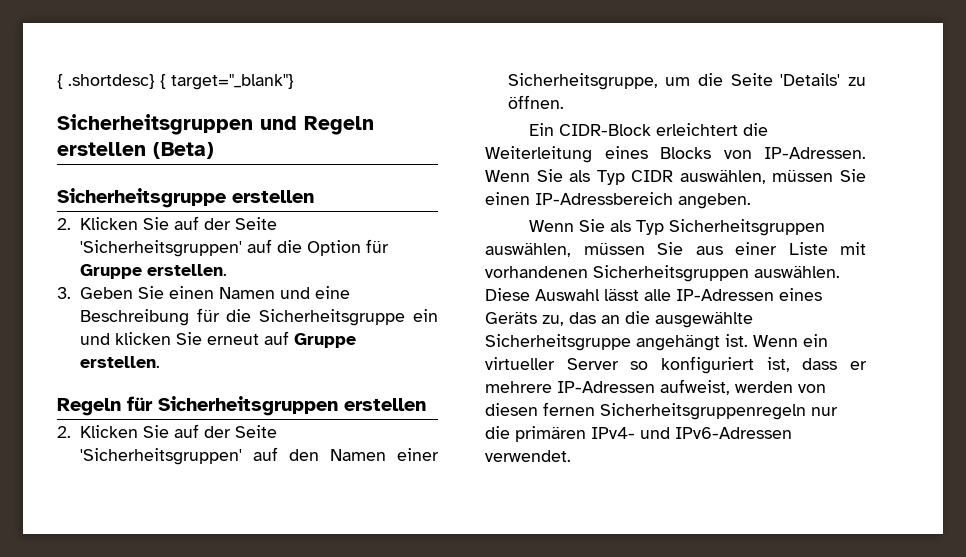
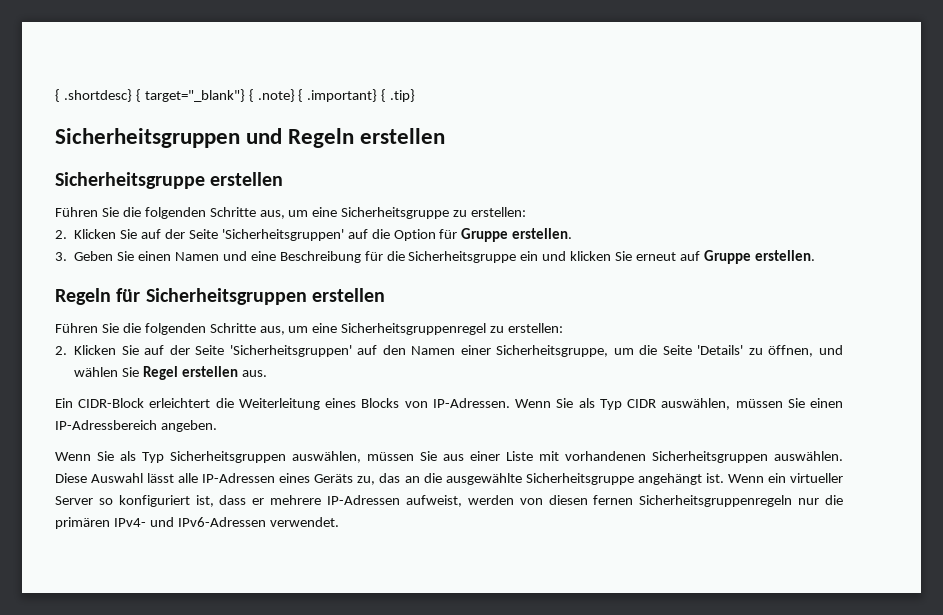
(294, 82) none -> [248,89,416,102] { .note} { .important} { .tip}
[153,142,214,159] (Beta) -> (446, 136) none
(314, 196) none -> [55,207,527,219] // Führen Sie die folgenden Schritte aus, um eine Sicherheitsgruppe zu erstellen:
(426, 404) none -> [55,323,564,335] // Führen Sie die folgenden Schritte aus, um eine Sicherheitsgruppenregel zu erstellen:
[507,95,564,109] öffnen. -> [768,345,843,357] [74,366,267,380] öffnen, und wählen Sie Regel erstellen aus.

